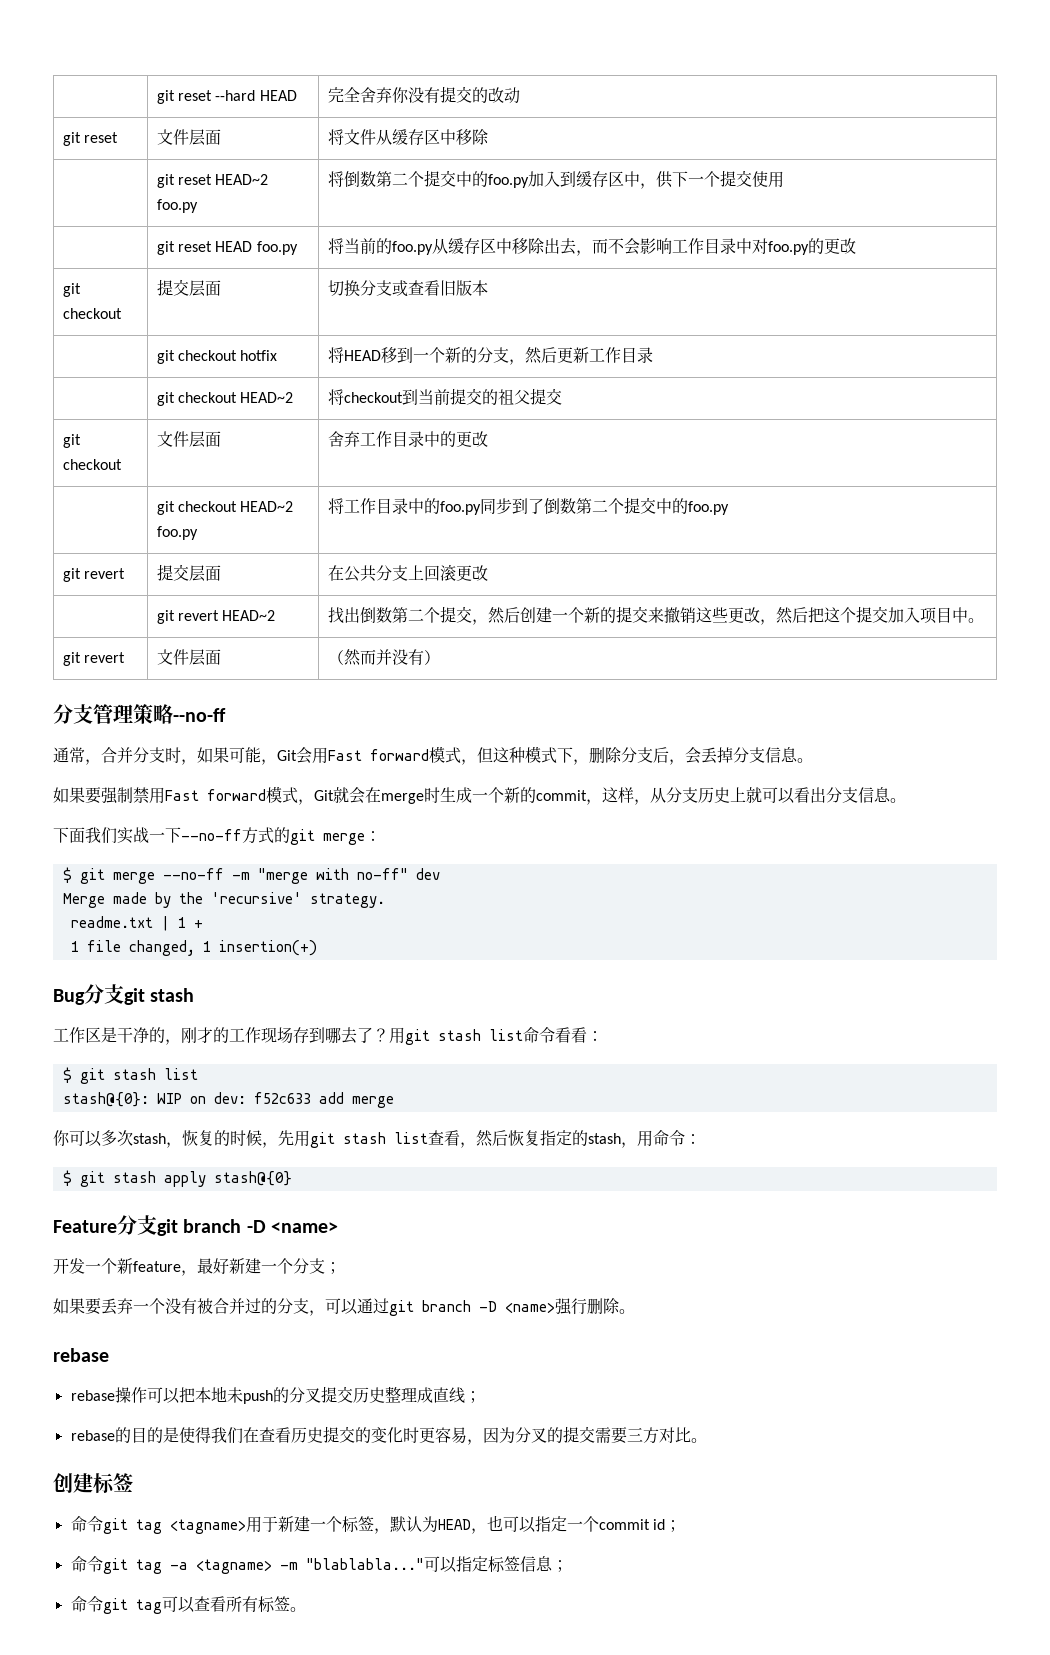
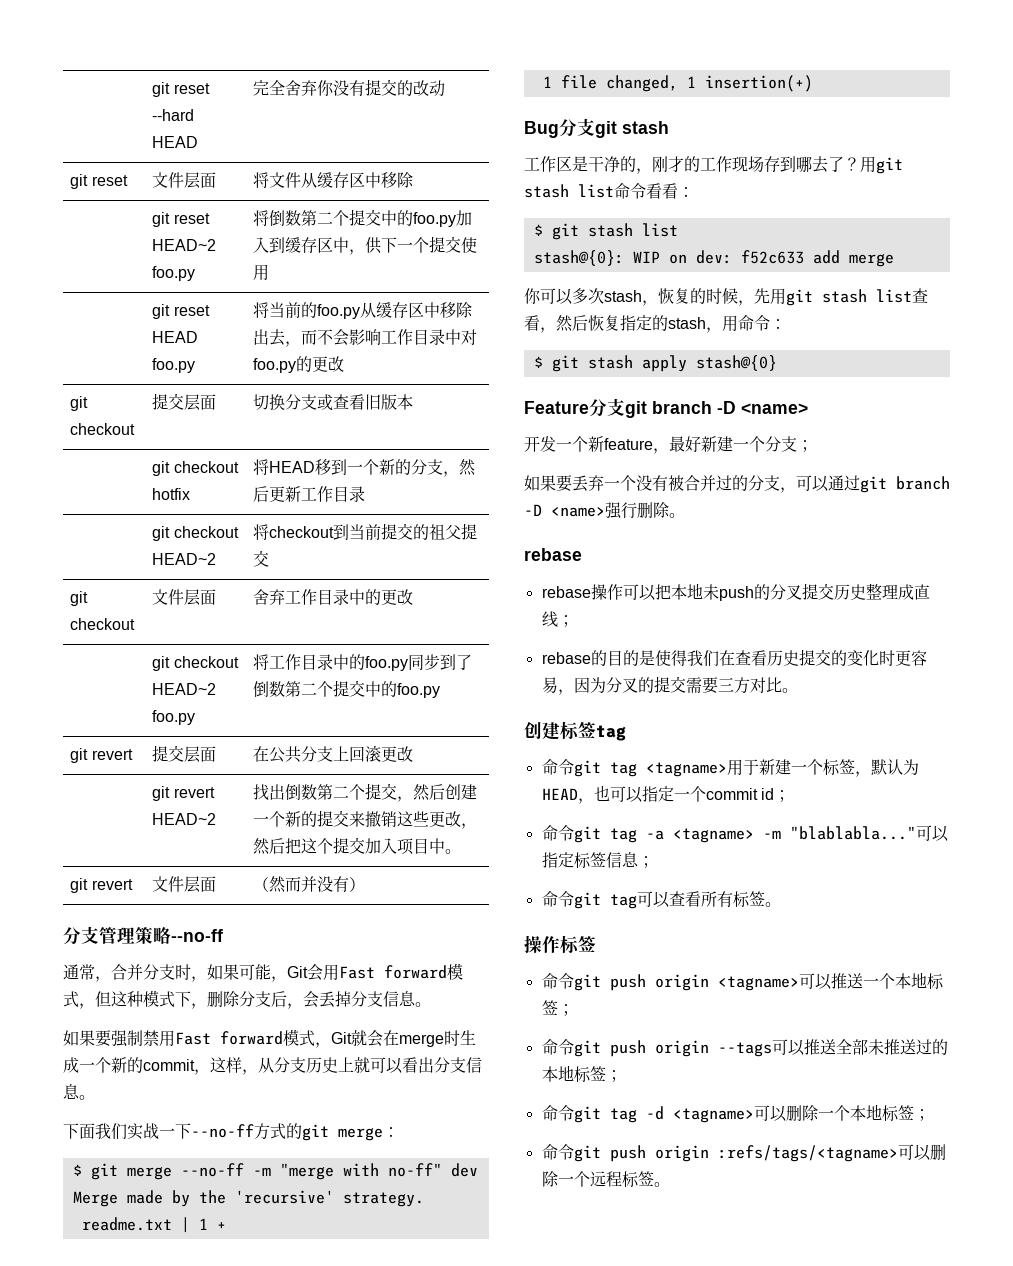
(133, 1482) none -> [596,725,626,741] tag
(306, 1609) none -> [524,935,596,954] [541,972,944,991] [541,1000,574,1016] [541,1039,948,1057] [541,1065,622,1083] [541,1104,930,1123] [541,1144,946,1162] [541,1171,670,1188] // 操作标签 // 命令git push origin <tagname>可以推送一个本地标签； // 命令git push origin --tags可以推送全部未推送过的本地标签； // 命令git tag -d <tagname>可以删除一个本地标签； // 命令git push origin :refs/tags/<tagname>可以删除一个远程标签。

